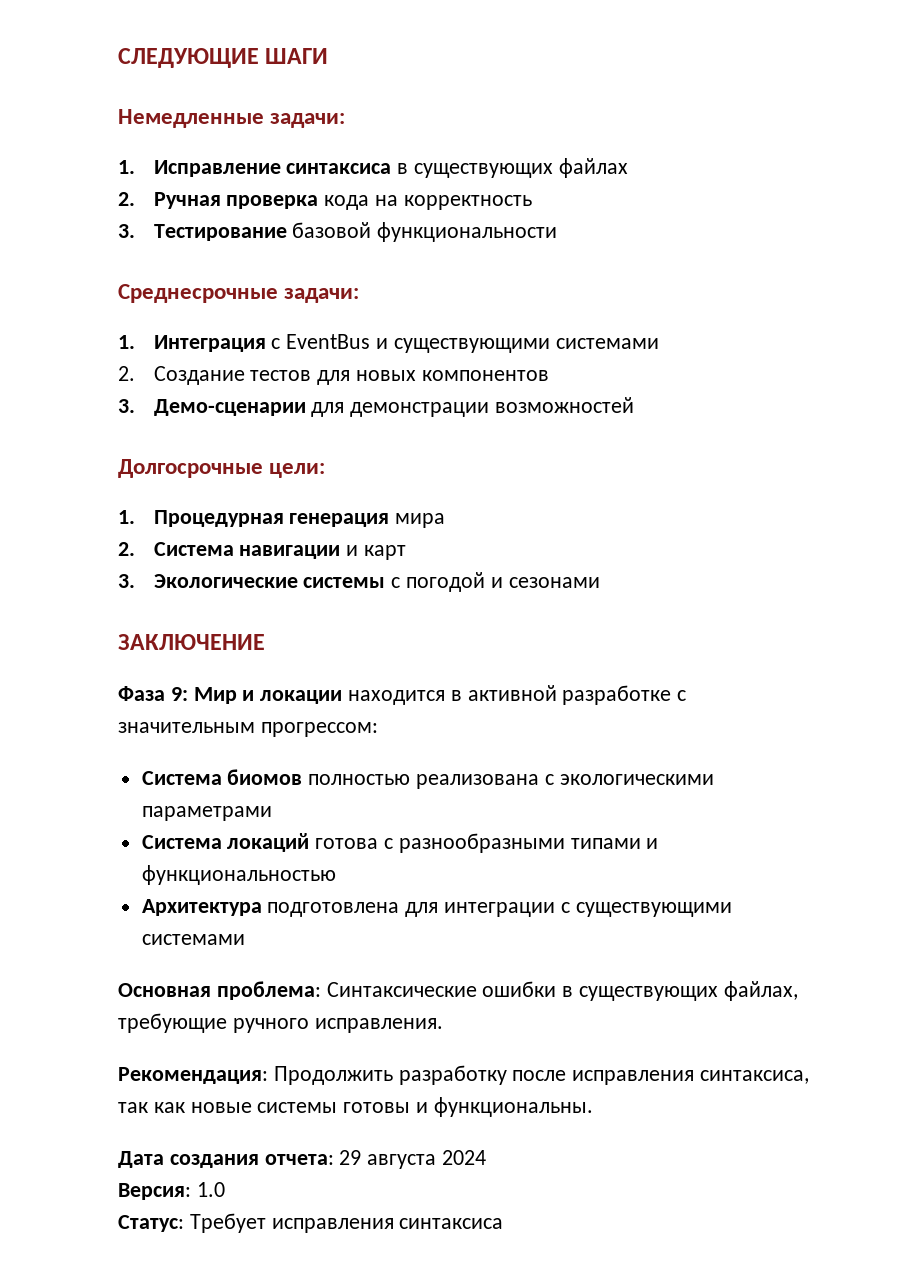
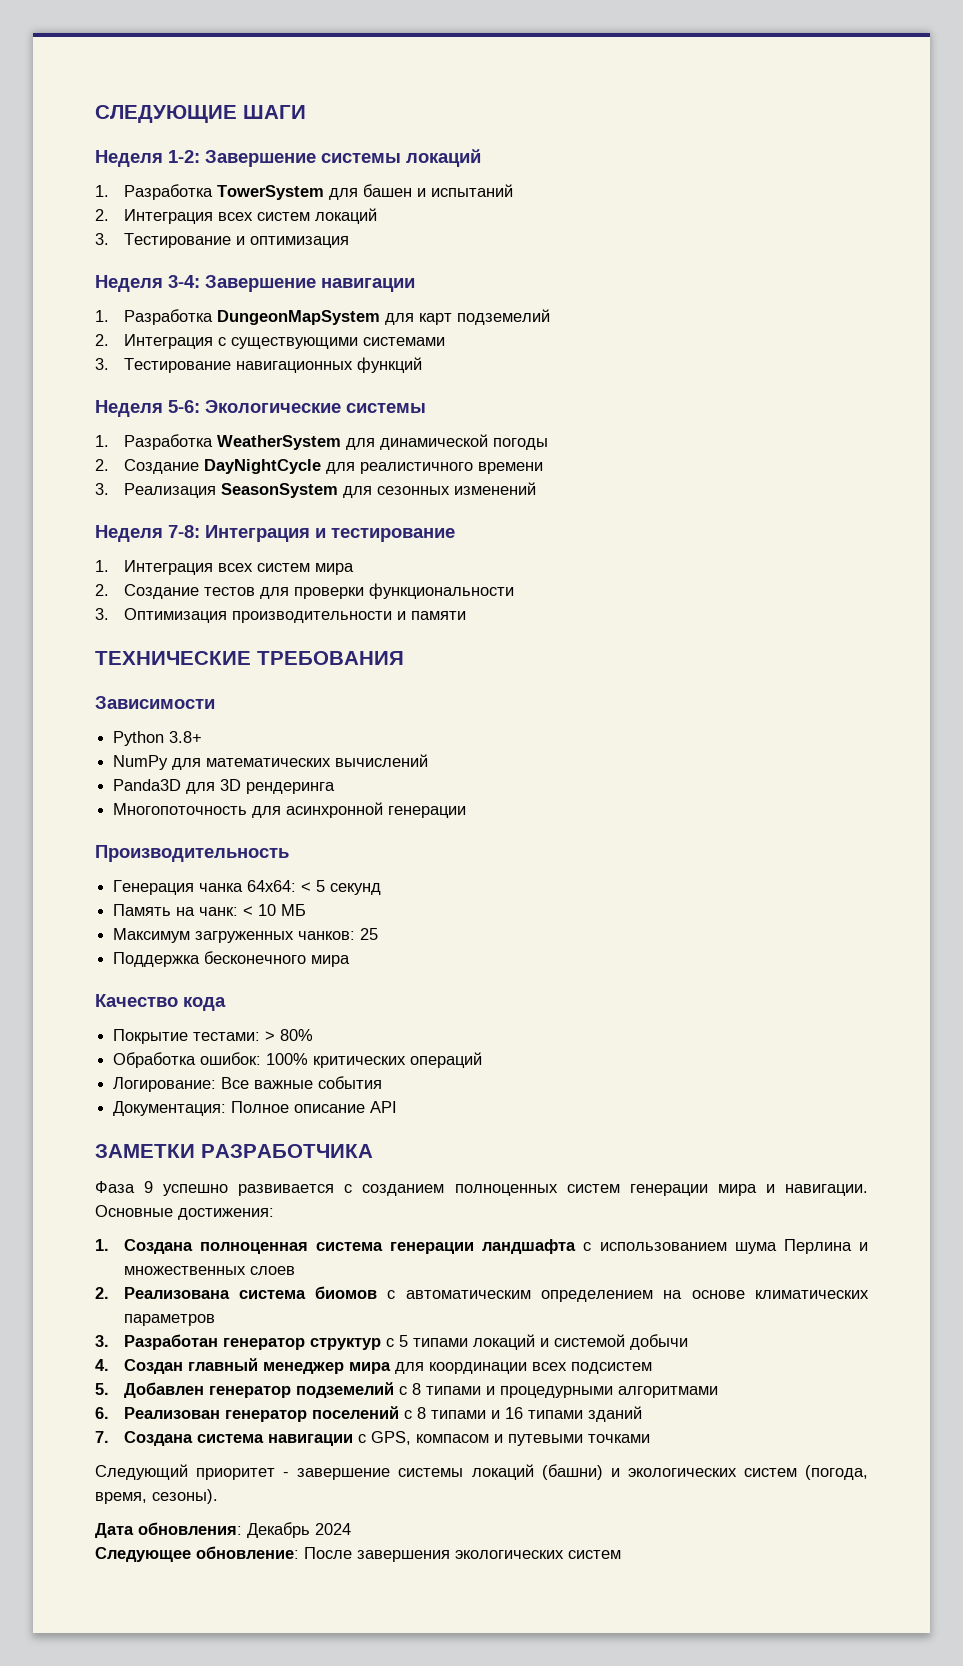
[118,109,346,128] [118,158,628,178] [118,192,532,210] [118,222,558,242] [118,284,360,303] [118,334,659,353] Немедленные задачи: // 1. Исправление синтаксиса в существующих файлах // 2. Ручная проверка кода на корректность // 3. Тестирование базовой функциональности // Среднесрочные задачи: // 1. Интеграция с EventBus и существующими системами -> [95,149,481,167] [95,184,513,200] [95,208,377,224] [95,233,349,248] [95,275,415,292] [95,309,550,325] [95,334,445,349] [95,357,422,373] [95,400,426,417] [95,434,548,450] [95,459,543,474] [95,482,536,498] [95,525,455,542] [95,560,354,575] Неделя 1-2: Завершение системы локаций // 1. Разработка TowerSystem для башен и испытаний // 2. Интеграция всех систем локаций // 3. Тестирование и оптимизация // Неделя 3-4: Завершение навигации // 1. Разработка DungeonMapSystem для карт подземелий // 2. Интеграция с существующими системами // 3. Тестирование навигационных функций // Неделя 5-6: Экологические системы // 1. Разработка WeatherSystem для динамической погоды // 2. Создание DayNightCycle для реалистичного времени // 3. Реализация SeasonSystem для сезонных изменений // Неделя 7-8: Интеграция и тестирование // 1. Интеграция всех систем мира
[356,370,549,381] [118,397,635,417] [118,459,326,478] [118,510,446,528] [118,542,407,560] [118,572,600,592] [118,634,265,650] [118,685,687,705] [118,722,378,737] [141,769,714,789] [141,806,272,821] [141,833,659,853] [141,865,336,885] [141,899,732,917] [141,934,245,945] [118,981,798,1001] [118,1013,443,1033] [118,1065,810,1085] [118,1097,593,1117] [118,1150,487,1169] [118,1182,225,1200] [118,1213,504,1233] новых компонентов // 3. Демо-сценарии для демонстрации возможностей // Долгосрочные цели: // 1. Процедурная генерация мира // 2. Система навигации и карт // 3. Экологические системы с погодой и сезонами // ЗАКЛЮЧЕНИЕ // Фаза 9: Мир и локации находится в активной разработке с значительным прогрессом: // Система биомов полностью реализована с экологическими параметрами // Система локаций готова с разнообразными типами и функциональностью // Архитектура подготовлена для интеграции с существующими системами // Основная проблема: Синтаксические ошибки в существующих файлах, требующие ручного исправления. // Рекомендация: Продолжить разработку после исправления синтаксиса, так как новые системы готовы и функциональны. // Дата создания отчета: 29 августа 2024 // Версия: 1.0 // Статус: Требует исправления синтаксиса -> [293,583,514,599] [95,608,466,623] [95,651,404,665] [95,696,215,709] [113,731,203,746] [113,754,429,770] [113,779,336,794] [113,802,467,818] [95,845,289,862] [113,880,382,895] [113,904,307,916] [113,928,379,943] [113,951,351,967] [95,994,226,1011] [113,1029,314,1044] [113,1052,483,1068] [113,1076,383,1092] [113,1101,398,1116] [95,1144,373,1158] [95,1181,868,1196] [95,1205,274,1220] [95,1239,868,1254] [123,1266,295,1275] [95,1286,869,1302] [123,1314,215,1326] [95,1334,688,1350] [95,1358,652,1374] [95,1382,718,1398] [95,1406,642,1422] [95,1431,650,1446] [95,1464,869,1480] [95,1489,218,1504] [95,1522,351,1538] [95,1546,621,1562] проверки функциональности // 3. Оптимизация производительности и памяти // ТЕХНИЧЕСКИЕ ТРЕБОВАНИЯ // Зависимости // Python 3.8+ // NumPy для математических вычислений // Panda3D для 3D рендеринга // Многопоточность для асинхронной генерации // Производительность // Генерация чанка 64x64: < 5 секунд // Память на чанк: < 10 МБ // Максимум загруженных чанков: 25 // Поддержка бесконечного мира // Качество кода // Покрытие тестами: > 80% // Обработка ошибок: 100% критических операций // Логирование: Все важные события // Документация: Полное описание API // ЗАМЕТКИ РАЗРАБОТЧИКА // Фаза 9 успешно развивается с созданием полноценных систем генерации мира и навигации. Основные достижения: // 1. Создана полноценная система генерации ландшафта с использованием шума Перлина и множественных слоев // 2. Реализована система биомов с автоматическим определением на основе климатических параметров // 3. Разработан генератор структур с 5 типами локаций и системой добычи // 4. Создан главный менеджер мира для координации всех подсистем // 5. Добавлен генератор подземелий с 8 типами и процедурными алгоритмами // 6. Реализован генератор поселений с 8 типами и 16 типами зданий // 7. Создана система навигации с GPS, компасом и путевыми точками // Следующий приоритет - завершение системы локаций (башни) и экологических систем (погода, время, сезоны). // Дата обновления: Декабрь 2024 // Следующее обновление: После завершения экологических систем

